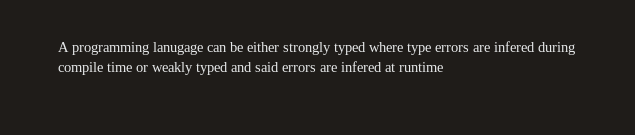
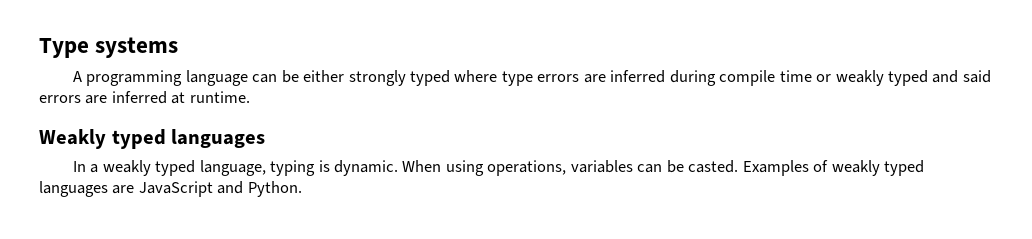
(58, 47) none -> [39,37,179,58] Type systems //
[153,42,203,55] lanugage -> [185,70,248,86] language
[494,41,535,52] infered -> [610,70,666,83] inferred
[341,61,443,72] infered at runtime -> [111,91,250,104] [39,129,266,149] [72,160,925,176] [39,181,302,197] inferred at runtime. // Weakly typed languages // In a weakly typed language, typing is dynamic. When using operations, variables can be casted. Examples of weakly typed languages are JavaScript and Python.

